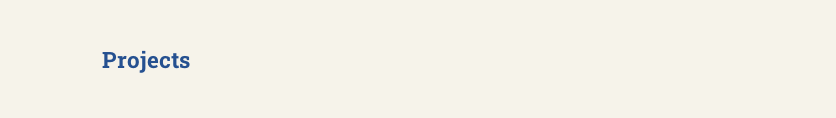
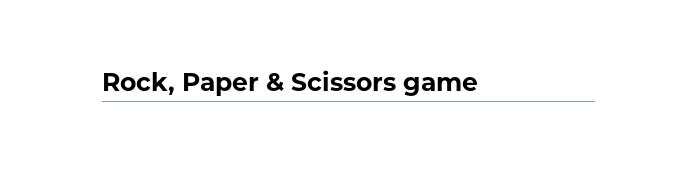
[102,50,190,73] Projects -> [102,70,478,96] Rock, Paper & Scissors game

